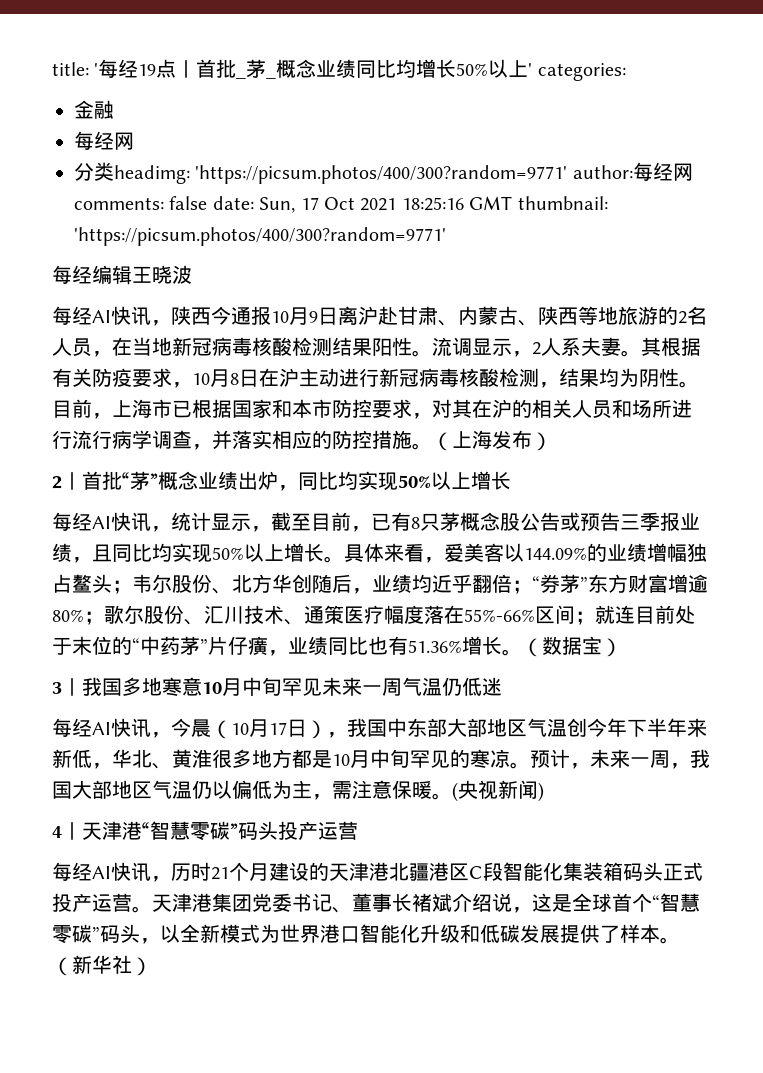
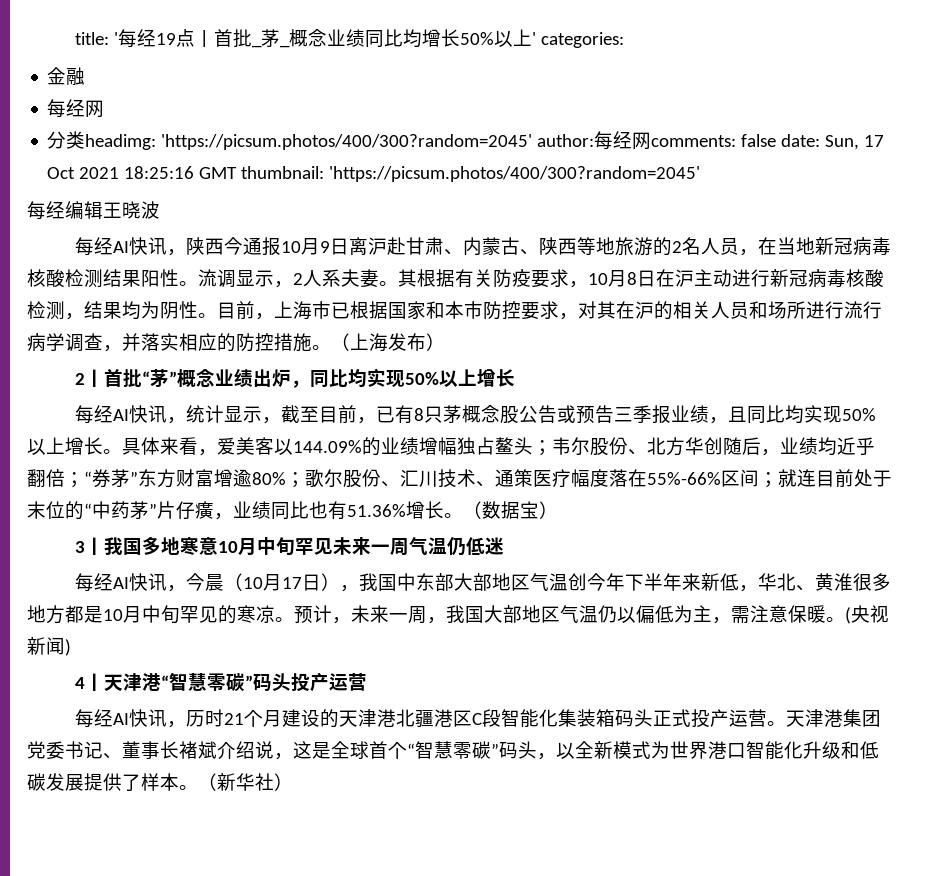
[195,165,568,184] 'https://picsum.photos/400/300?random=9771' -> [161,134,533,150] 'https://picsum.photos/400/300?random=2045'
[74,227,446,246] 'https://picsum.photos/400/300?random=9771' -> [329,166,701,182] 'https://picsum.photos/400/300?random=2045'

